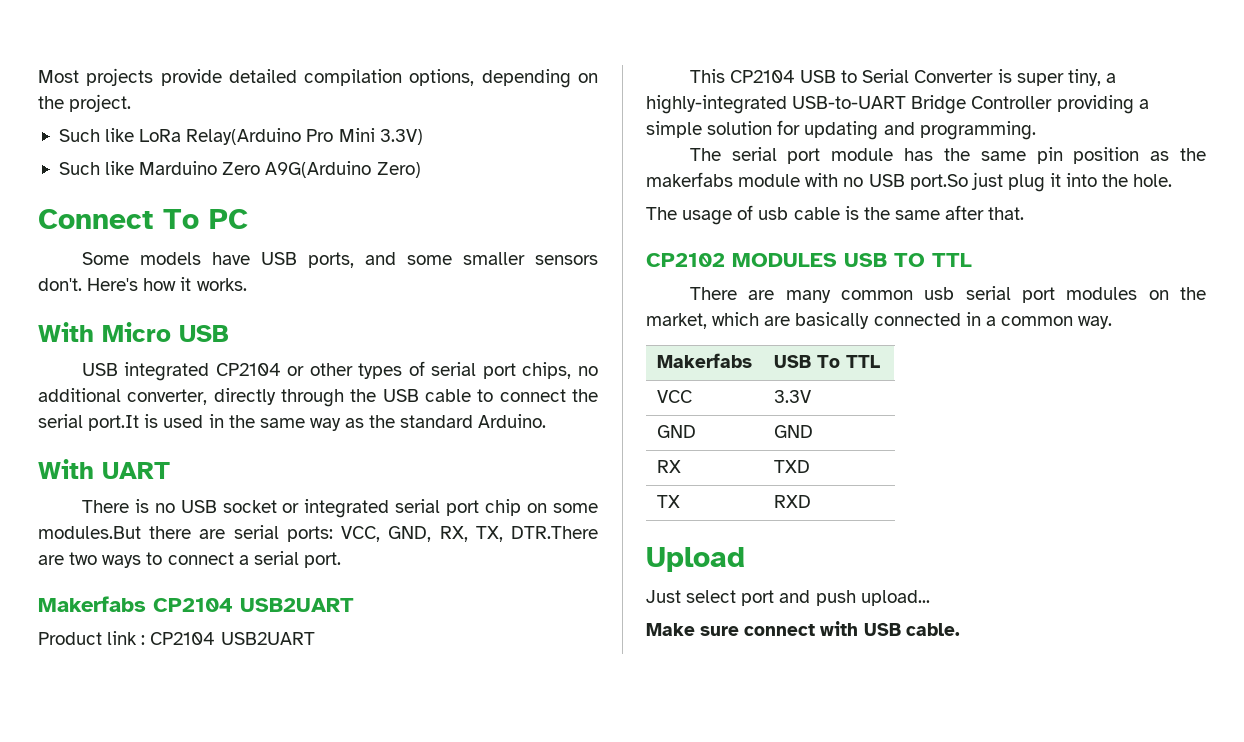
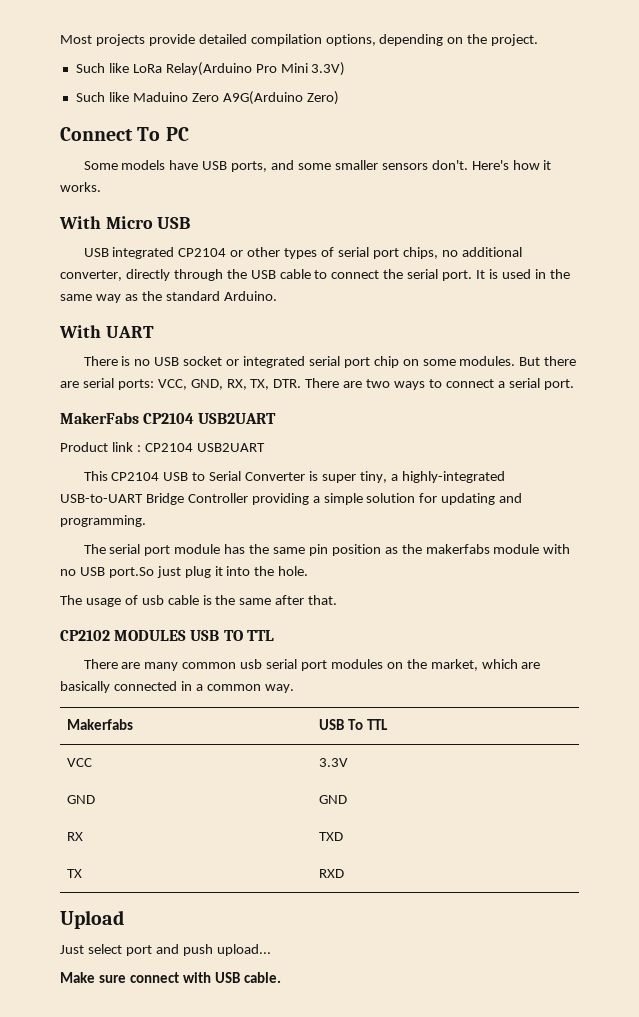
[139,161,218,175] Marduino -> [132,92,188,102] Maduino
[88,415,140,431] port.It -> [442,270,486,281] port. It
[38,526,141,539] modules.But -> [459,356,541,366] modules. But
[511,526,598,539] DTR.There -> [273,378,340,388] DTR. There
[38,596,146,612] Makerfabs -> [60,412,139,424] MakerFabs

